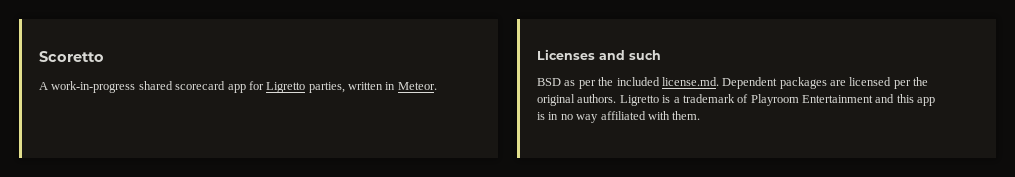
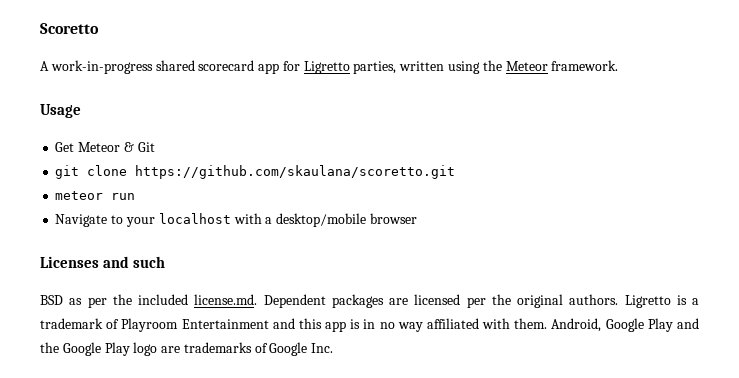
[385,82,437,90] in Meteor. -> [448,60,619,74] [40,104,81,118] [55,142,155,152] [55,165,456,179] [55,191,136,200] [55,213,417,227] using the Meteor framework. // Usage // Get Meteor & Git // git clone https://github.com/skaulana/scoretto.git // meteor run // Navigate to your localhost with a desktop/mobile browser
(701, 115) none -> [551,318,699,332] [40,342,334,356] Android, Google Play and the Google Play logo are trademarks of Google Inc.

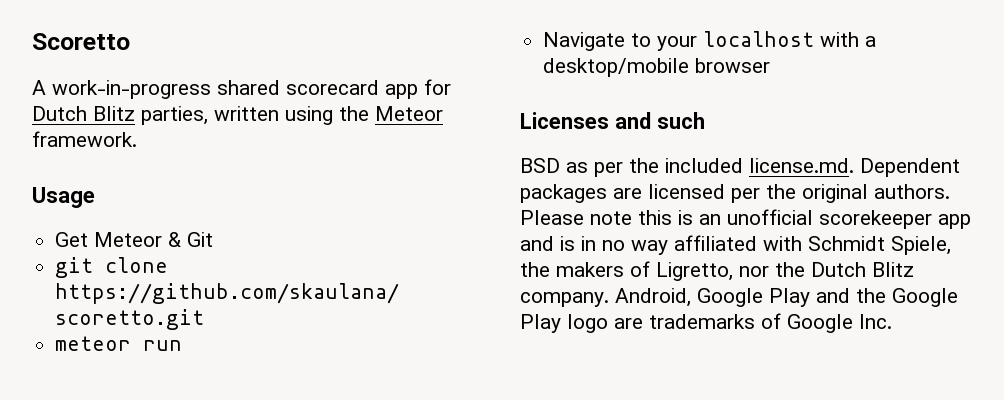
[303,61,350,74] Ligretto -> [32,106,135,121] Dutch Blitz
[624,295,699,308] [40,318,347,332] Ligretto is a trademark of Playroom Entertainment and this app -> [520,209,971,229] [520,236,554,251] Please note this is an unofficial scorekeeper app and
[514,318,548,329] them. -> [808,236,951,255] [520,261,914,281] [520,292,609,307] Schmidt Spiele, the makers of Ligretto, nor the Dutch Blitz company.

